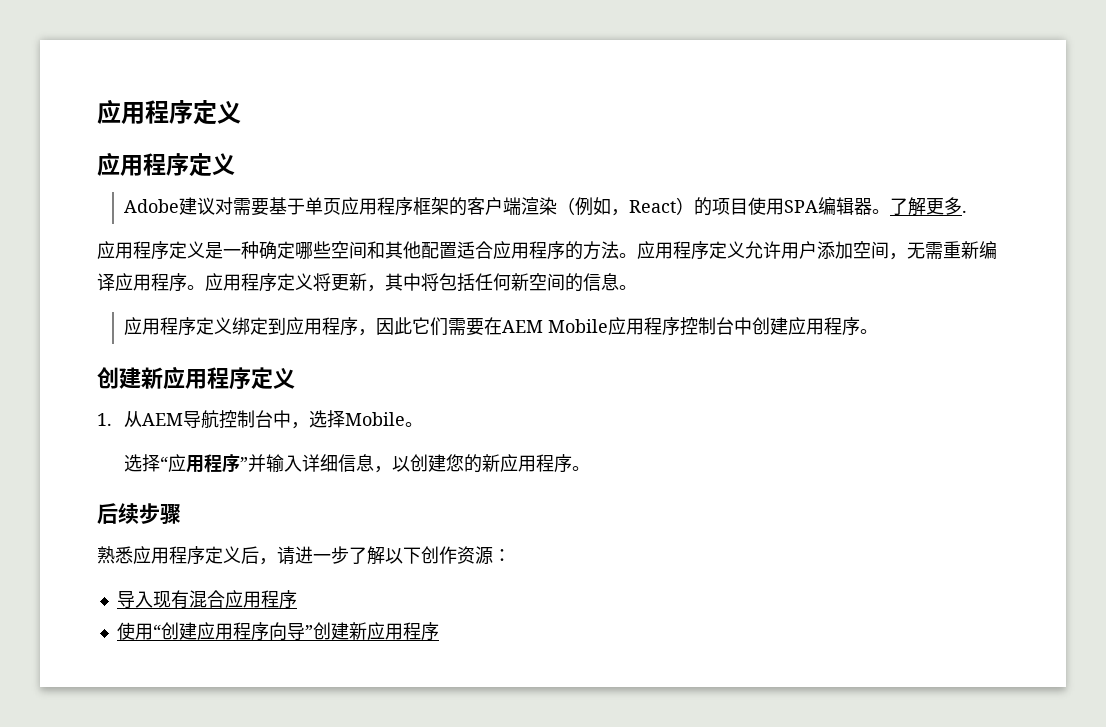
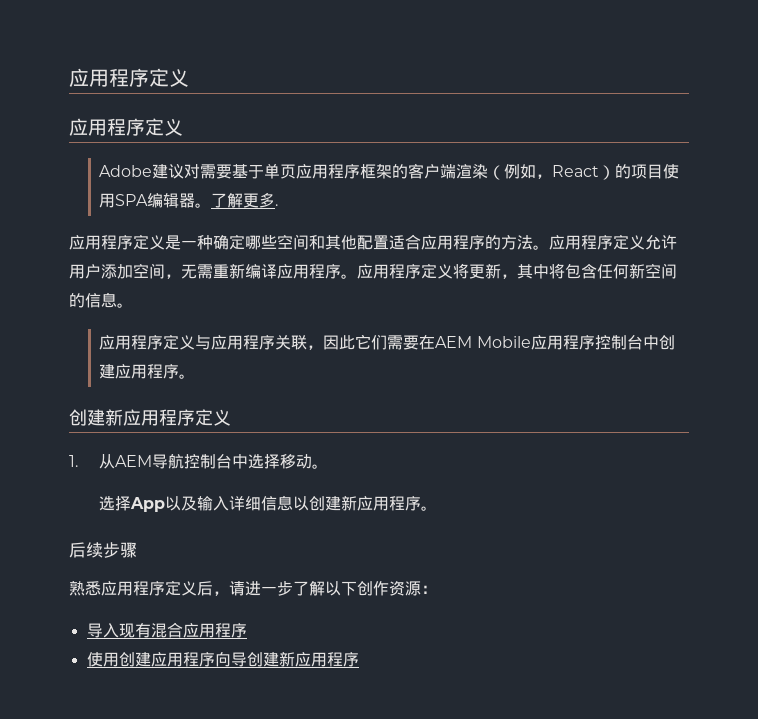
[457,273,475,291] 括 -> [581,264,597,279] 含
[232,317,359,336] 绑定到应用程序 -> [195,335,308,350] 与应用程序关联
[291,410,406,429] ，选择Mobile -> [248,454,313,469] 选择移动
[160,454,483,473] “应用程序”并输入详细信息，以创建您的 -> [130,495,342,512] App以及输入详细信息以创建
[152,624,161,638] “ -> (119, 659) none
[304,625,313,638] ” -> (247, 659) none

